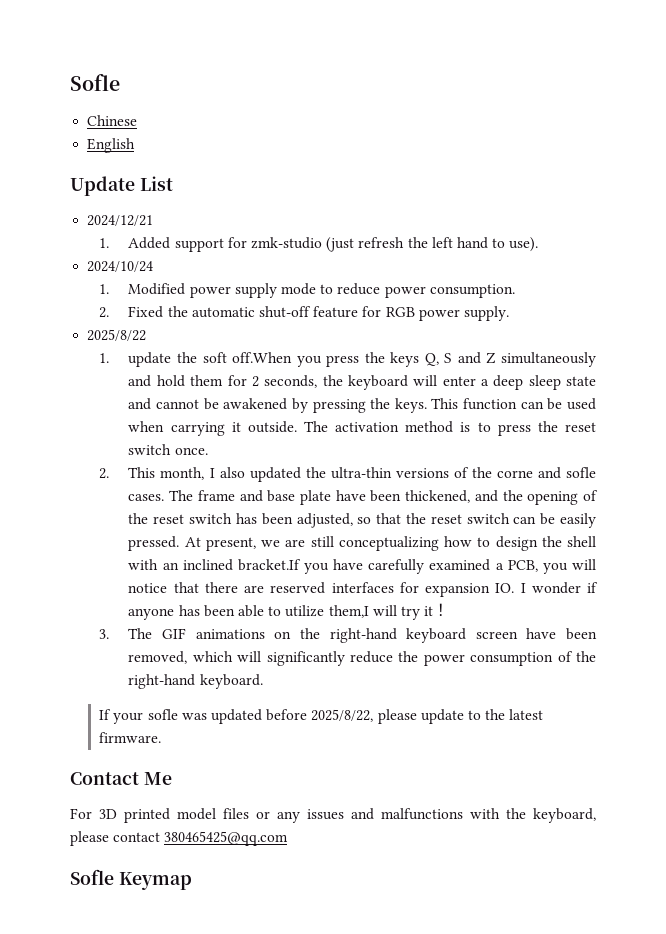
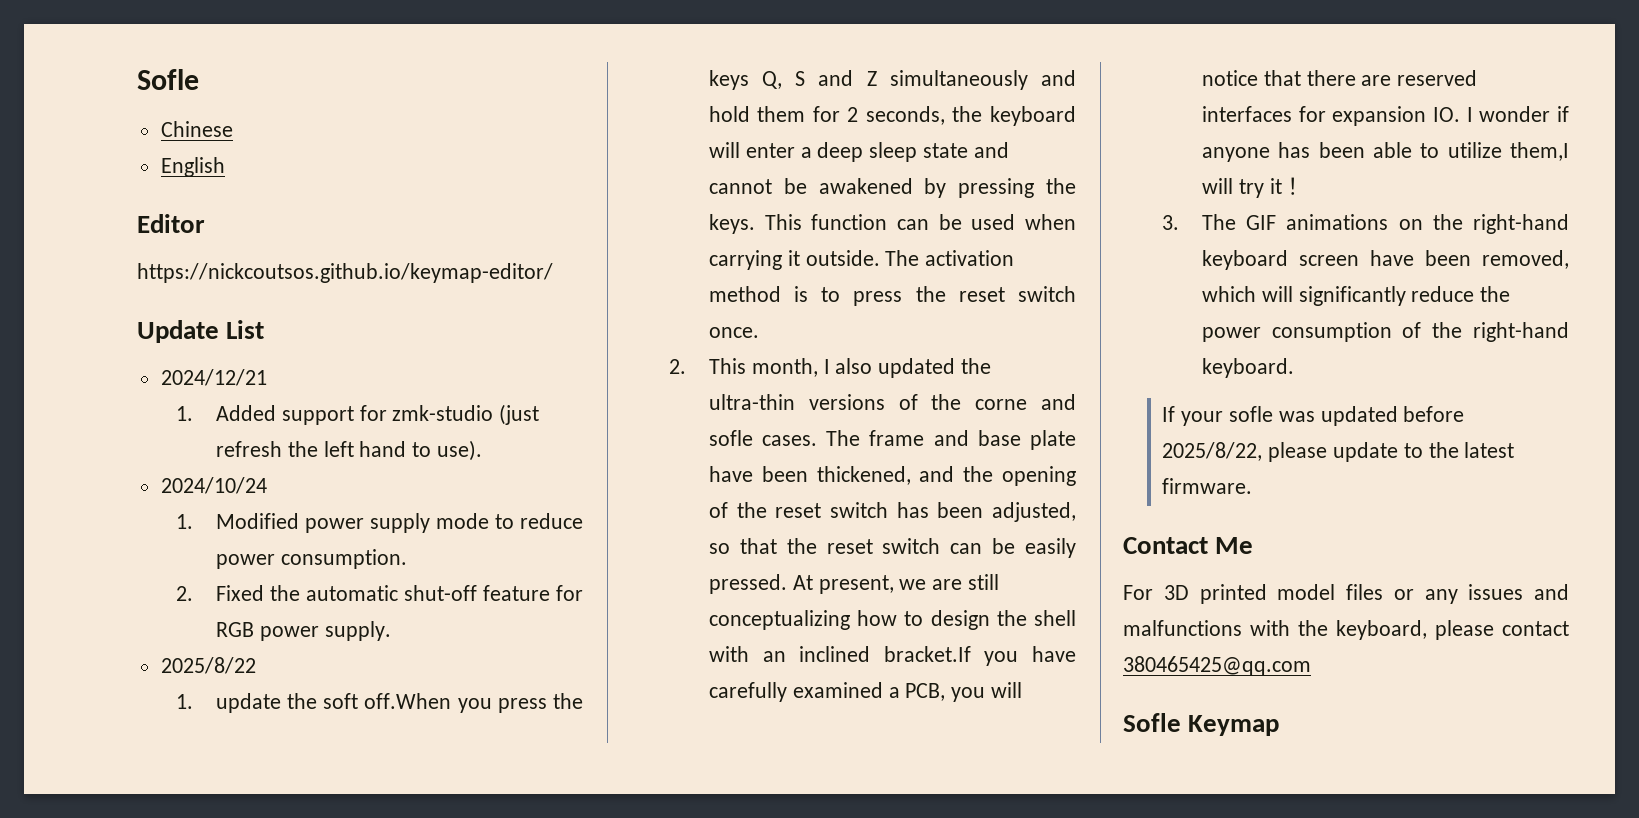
(136, 145) none -> [137,214,205,233] [137,263,553,283] // Editor // https://nickcoutsos.github.io/keymap-editor/

